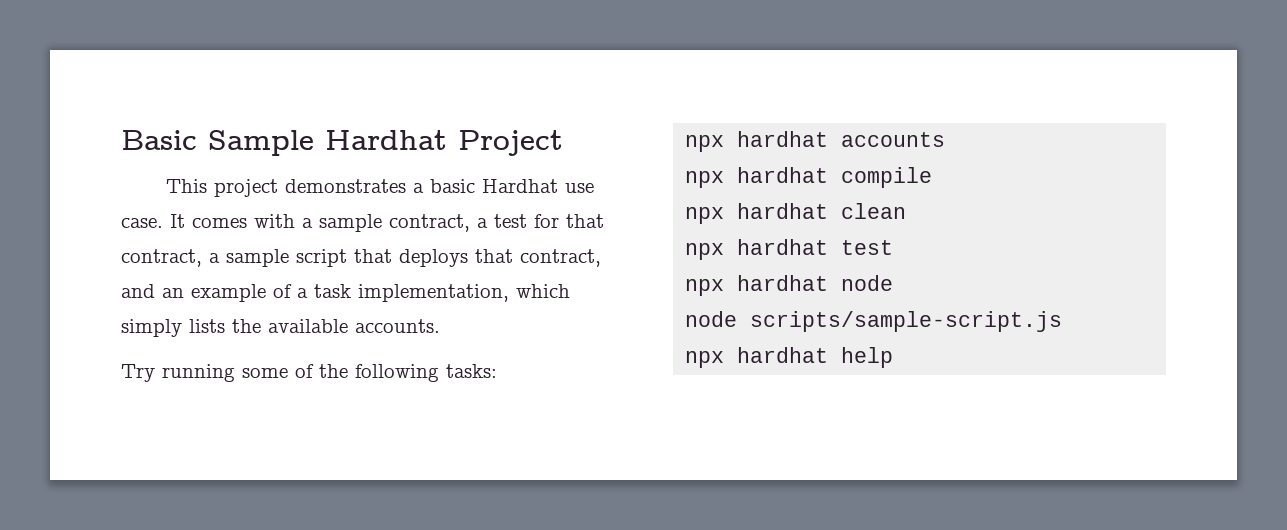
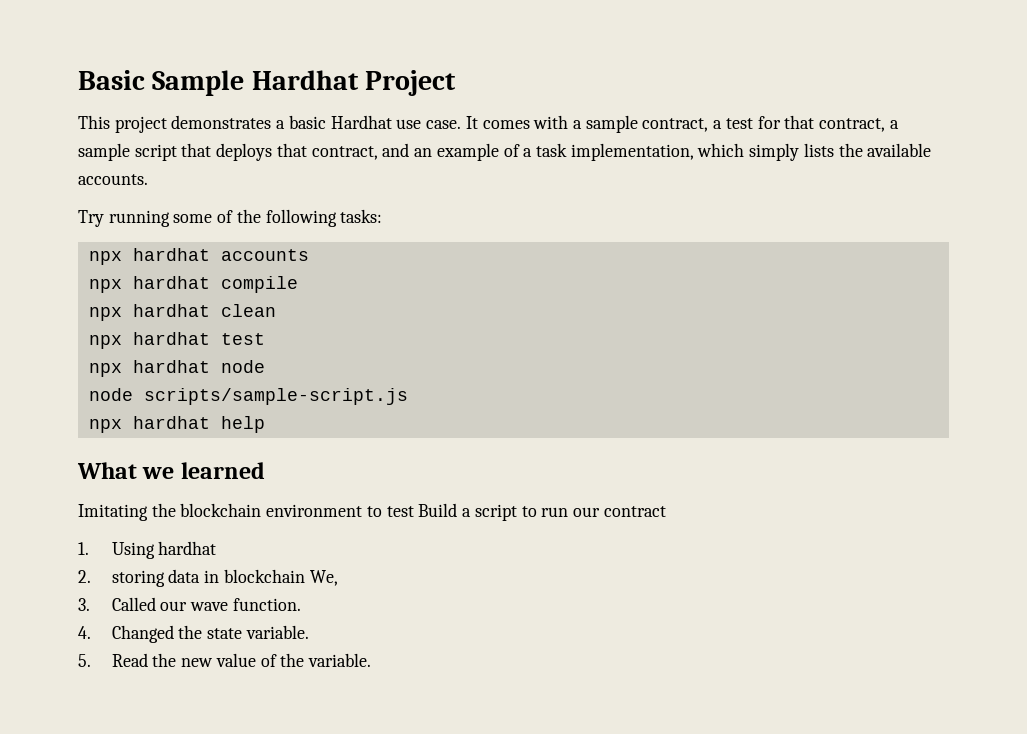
(894, 357) none -> [77,462,265,479] [78,503,666,521] [78,541,217,559] [78,569,338,587] [78,597,301,611] [78,625,309,643] [78,653,372,667] // What we learned // Imitating the blockchain environment to test Build a script to run our contract // 1. Using hardhat // 2. storing data in blockchain We, // 3. Called our wave function. // 4. Changed the state variable. // 5. Read the new value of the variable.

